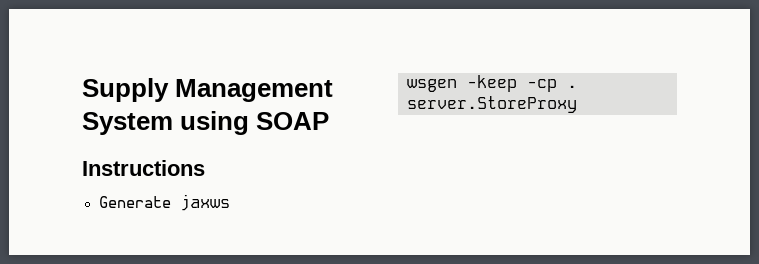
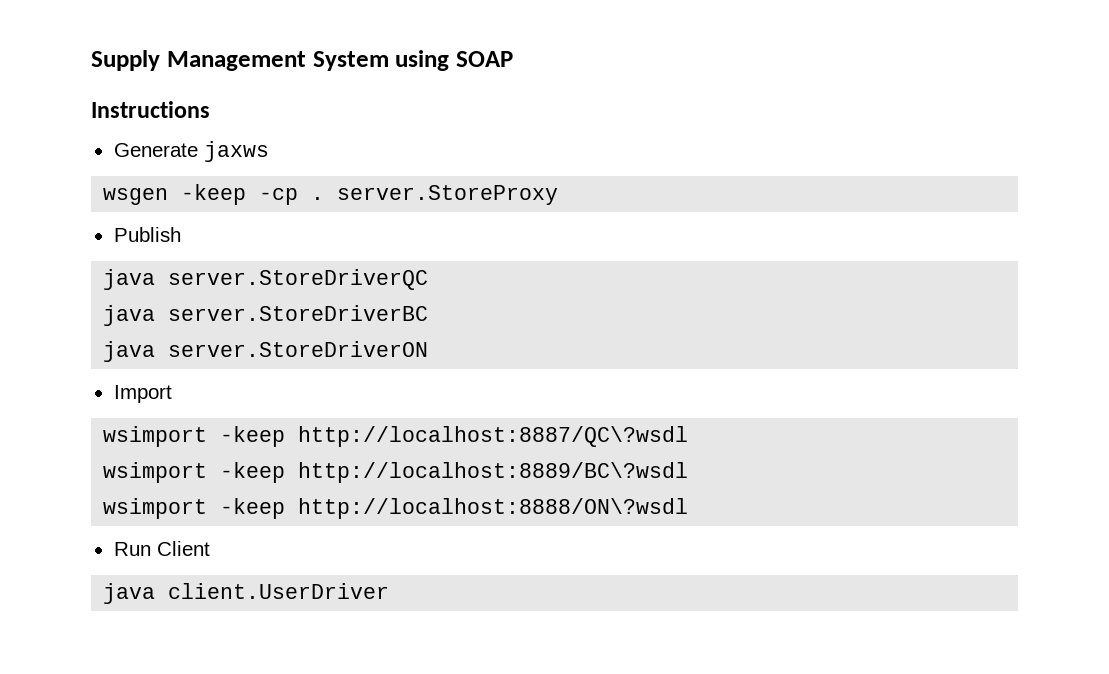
(577, 104) none -> [113,227,181,242] [103,269,429,290] [103,305,429,326] [103,341,429,362] [113,385,172,403] [103,426,689,447] [103,462,689,483] [103,498,689,519] [113,541,210,556] [103,583,390,604] // Publish // java server.StoreDriverQC // java server.StoreDriverBC // java server.StoreDriverON // Import // wsimport -keep http://localhost:8887/QC\?wsdl // wsimport -keep http://localhost:8889/BC\?wsdl // wsimport -keep http://localhost:8888/ON\?wsdl // Run Client // java client.UserDriver

